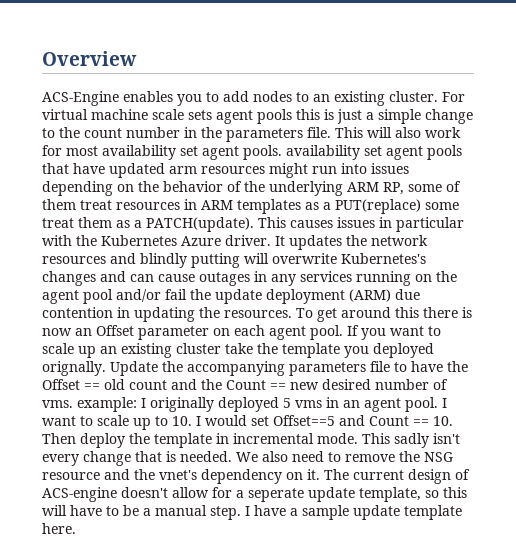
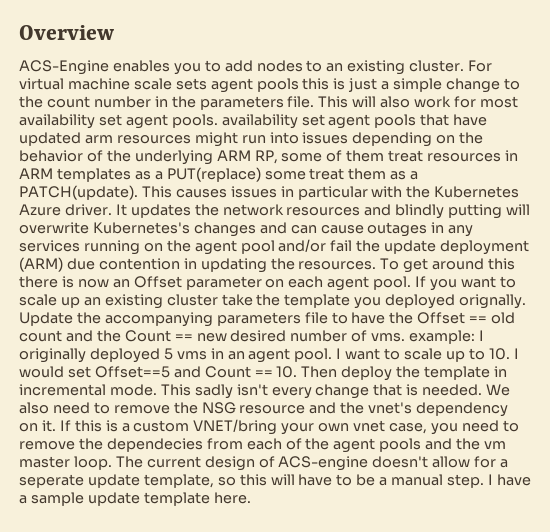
(320, 474) none -> [59,419,519,435] [19,438,507,453] [19,456,112,470] If this is a custom VNET/bring your own vnet case, you need to remove the dependecies from each of the agent pools and the vm master loop.

